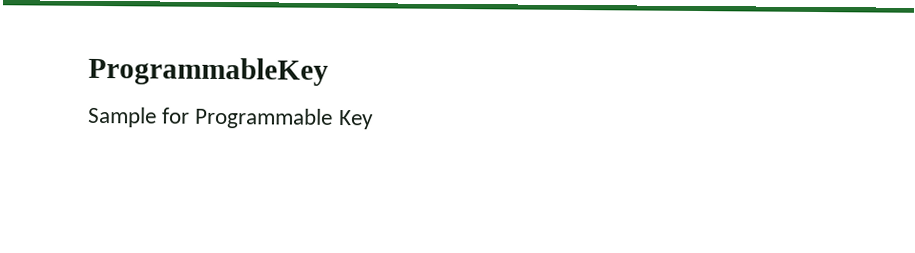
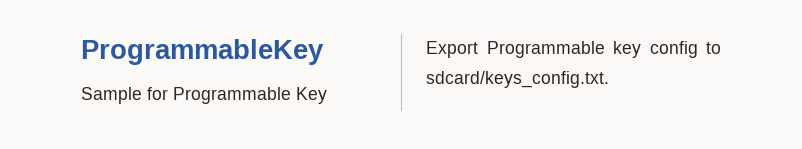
(374, 119) none -> [426,41,721,58] [426,71,609,88] Export Programmable key config to sdcard/keys_config.txt.

